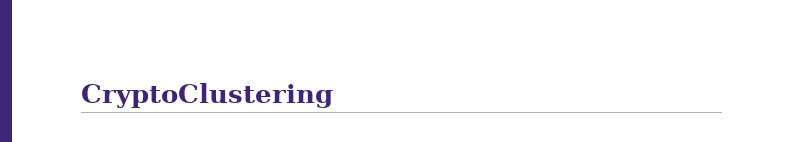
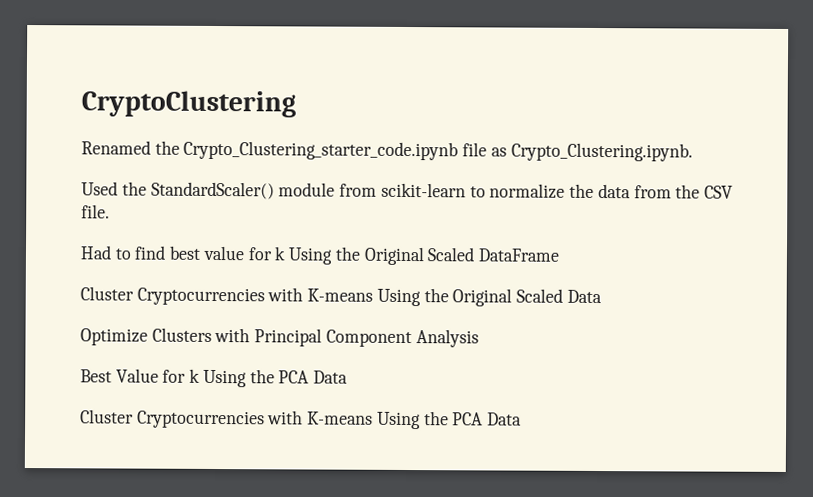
(333, 95) none -> [81,140,693,162] [81,181,733,200] [81,204,110,219] [80,245,560,266] [80,286,602,307] [80,327,479,348] [80,368,349,388] [80,409,523,430] // Renamed the Crypto_Clustering_starter_code.ipynb file as Crypto_Clustering.ipynb. // Used the StandardScaler() module from scikit-learn to normalize the data from the CSV file. // Had to find best value for k Using the Original Scaled DataFrame // Cluster Cryptocurrencies with K-means Using the Original Scaled Data // Optimize Clusters with Principal Component Analysis // Best Value for k Using the PCA Data // Cluster Cryptocurrencies with K-means Using the PCA Data

